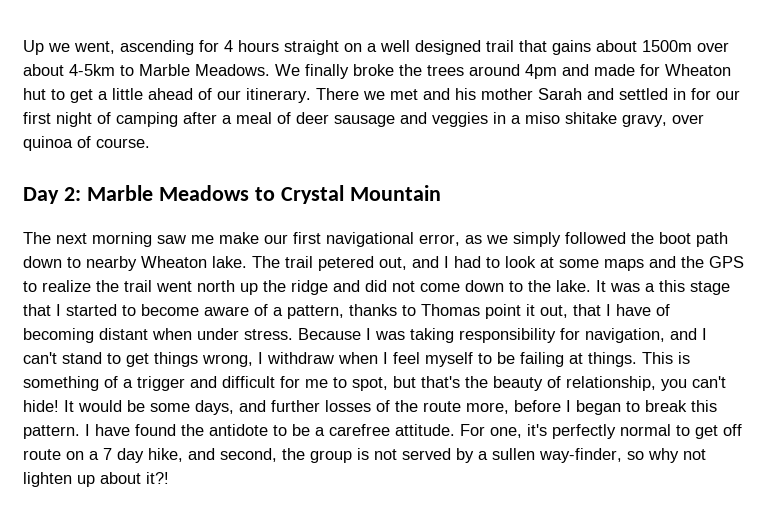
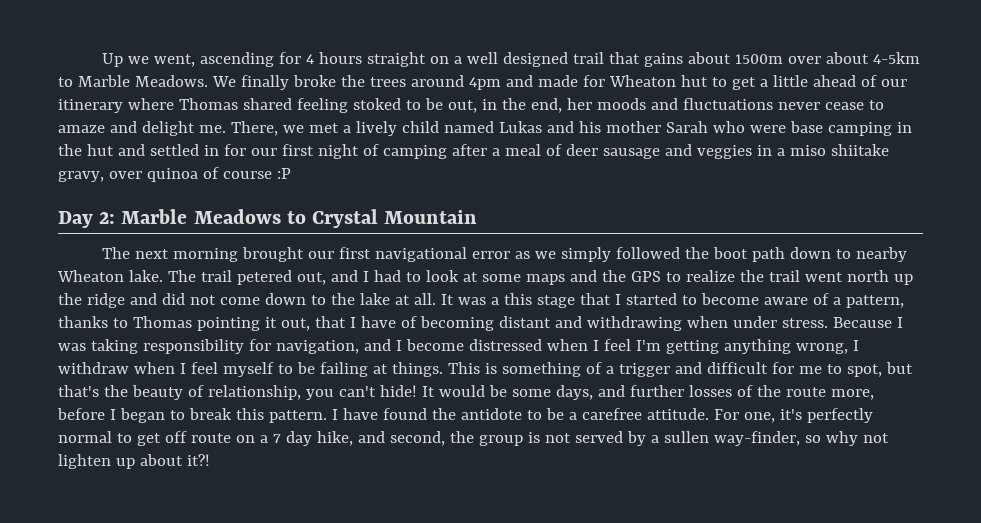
[246,88,582,103] itinerary. There we met and his mother Sarah -> [58,98,884,113] [58,121,912,136] [58,144,114,156] itinerary where Thomas shared feeling stoked to be out, in the end, her moods and fluctuations never cease to amaze and delight me. There, we met a lively child named Lukas and his mother Sarah who were base camping in the hut
[565,112,617,124] shitake -> [830,144,889,156] shiitake
[96,138,150,148] course. -> [222,168,291,179] course :P
[157,232,259,244] saw me make -> [242,247,305,262] brought
[419,234,460,246] error, -> [472,251,511,259] error
[556,280,591,292] lake. -> [359,293,436,305] lake at all.
[485,304,521,319] point -> [196,317,260,331] pointing
(148, 334) none -> [554,316,682,331] and withdrawing
[23,352,198,367] can't stand to get things -> [405,339,791,354] become distressed when I feel I'm getting anything

